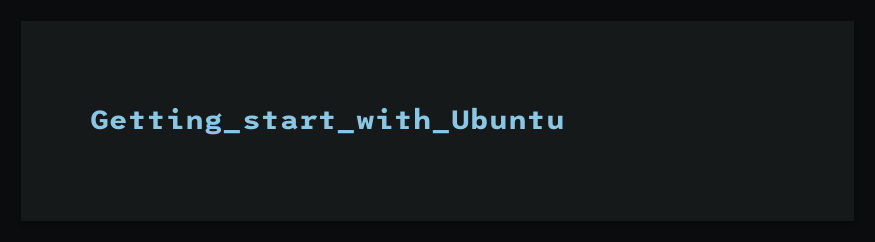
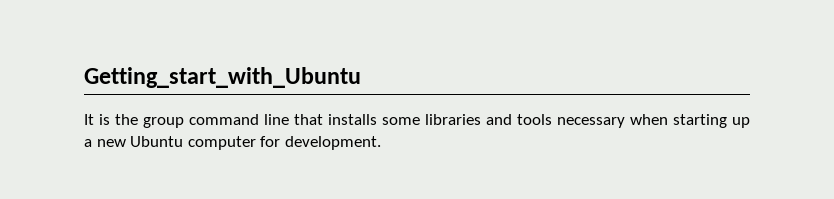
(565, 121) none -> [84,114,750,128] [84,136,381,150] // It is the group command line that installs some libraries and tools necessary when starting up a new Ubuntu computer for development.

